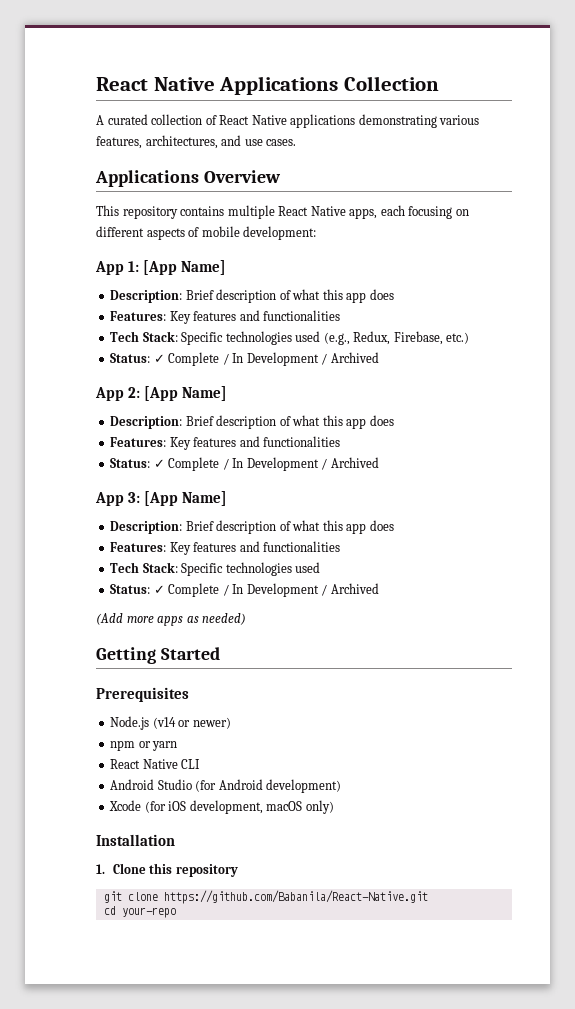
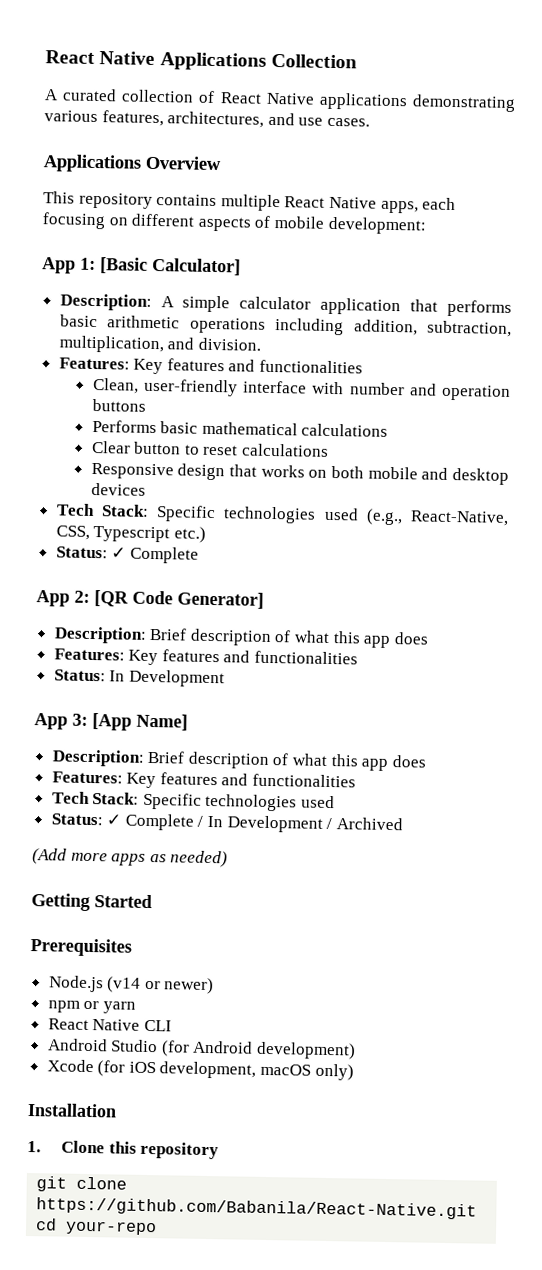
[143,260,227,275] [110,289,394,303] [110,310,341,324] [App Name] // Description: Brief description of what this app does // Features: Key features and functionalities -> [100,257,241,276] [59,293,512,317] [59,314,512,337] [58,335,261,354] [58,357,364,375] [92,377,511,401] [91,398,146,412] [91,419,389,437] [91,440,329,457] [90,462,509,485] [90,482,146,496] [Basic Calculator] // Description: A simple calculator application that performs basic arithmetic operations including addition, subtraction, multiplication, and division. // Features: Key features and functionalities // Clean, user-friendly interface with number and operation buttons // Performs basic mathematical calculations // Clear button to reset calculations // Responsive design that works on both mobile and desktop devices
[353,331,443,345] Redux, Firebase, -> [409,510,509,526] [55,525,171,543] React-Native, CSS, Typescript
[222,352,379,366] / In Development / Archived -> (199, 555) none
[144,386,228,401] [App Name] -> [94,590,264,609] [QR Code Generator]
[153,457,379,471] ✓ Complete / In Development / Archived -> [109,669,225,688] In Development

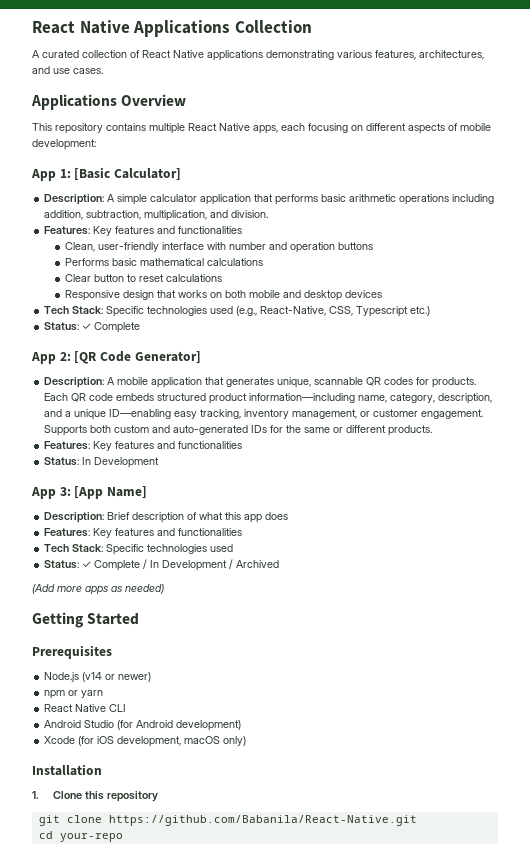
[149,627,429,649] Brief description of what this app does -> [107,377,477,388] [44,393,493,404] [44,409,484,420] [44,425,433,436] A mobile application that generates unique, scannable QR codes for products. Each QR code embeds structured product information—including name, category, description, and a unique ID—enabling easy tracking, inventory management, or customer engagement. Supports both custom and auto-generated IDs for the same or different products.

